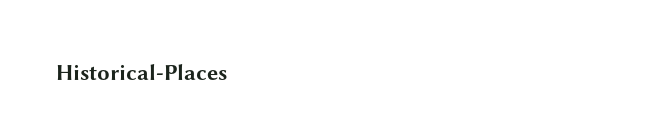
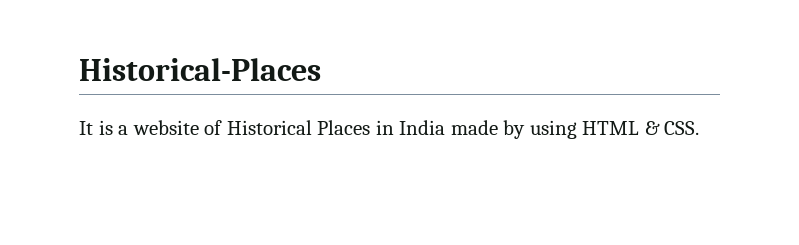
(227, 72) none -> [79,120,700,139] // It is a website of Historical Places in India made by using HTML & CSS.

